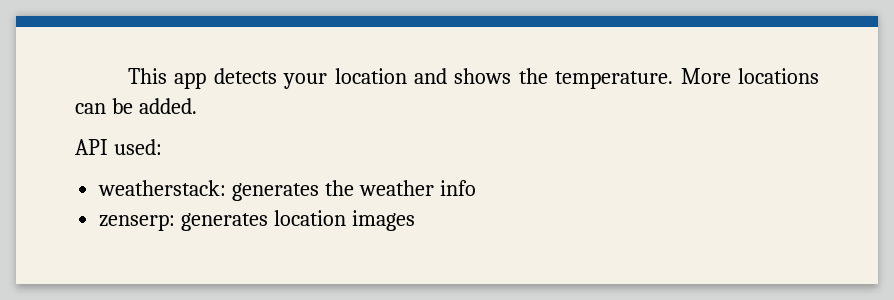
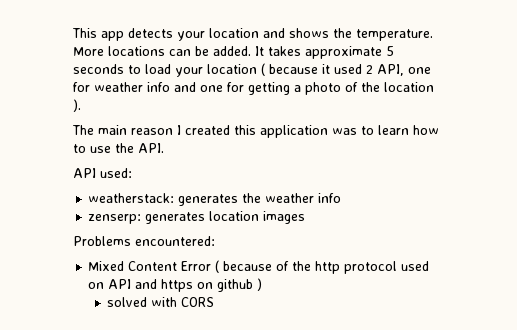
(197, 106) none -> [255,46,394,59] [73,63,431,77] [73,82,434,95] [73,99,81,112] [72,125,439,138] [73,143,164,153] It takes approximate 5 seconds to load your location ( because it used 2 API, one for weather info and one for getting a photo of the location ). // The main reason I created this application was to learn how to use the API.
(416, 220) none -> [73,236,215,246] [88,260,430,274] [88,278,263,292] [107,297,215,307] // Problems encountered: // Mixed Content Error ( because of the http protocol used on API and https on github ) // solved with CORS

